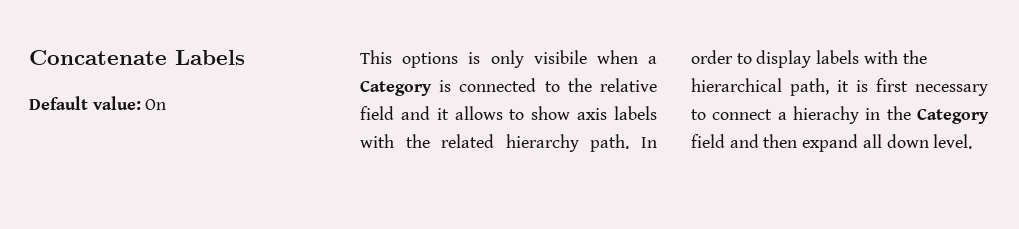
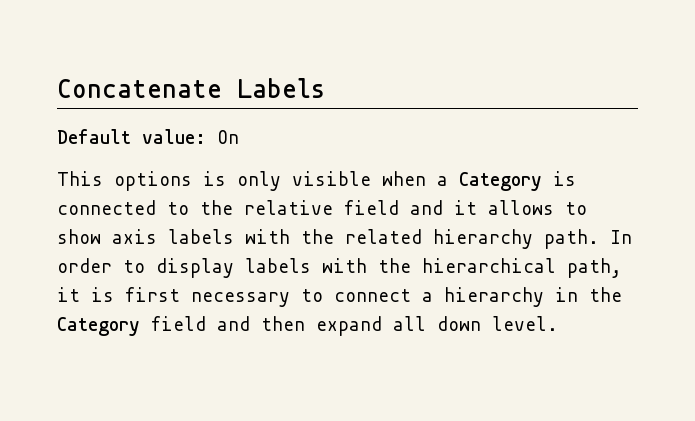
[533,50,587,64] visibile -> [292,171,371,186] visible
[793,106,859,124] hierachy -> [444,287,544,307] hierarchy

